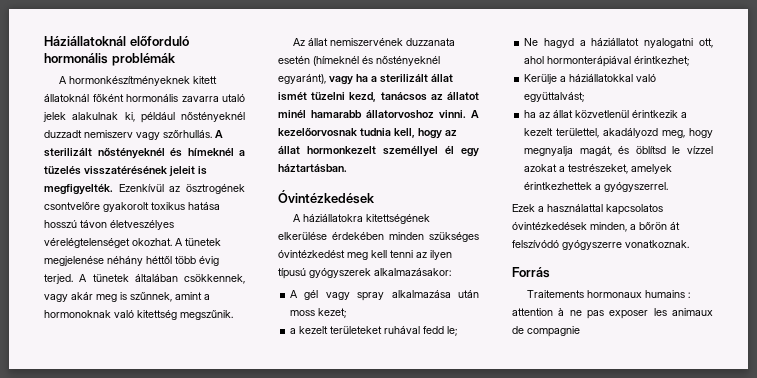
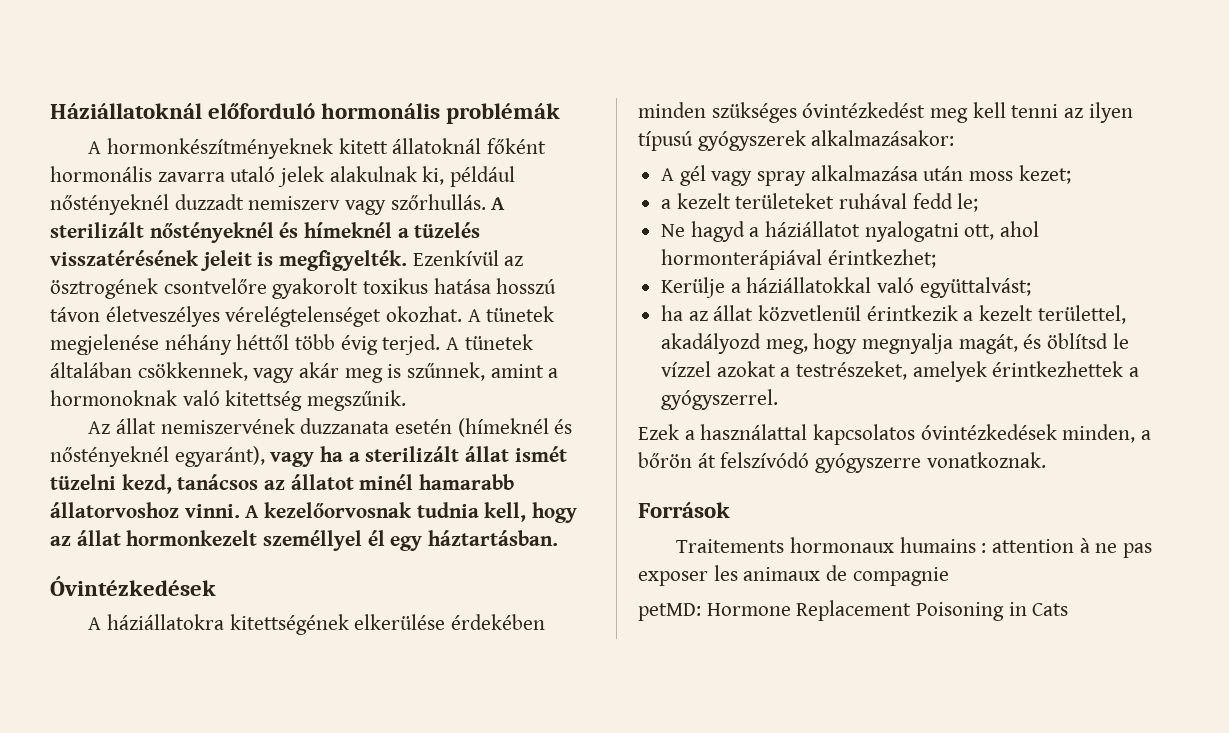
[512,267,550,278] Forrás -> [638,502,730,518] Források
(580, 331) none -> [638,600,1069,621] // petMD: Hormone Replacement Poisoning in Cats

